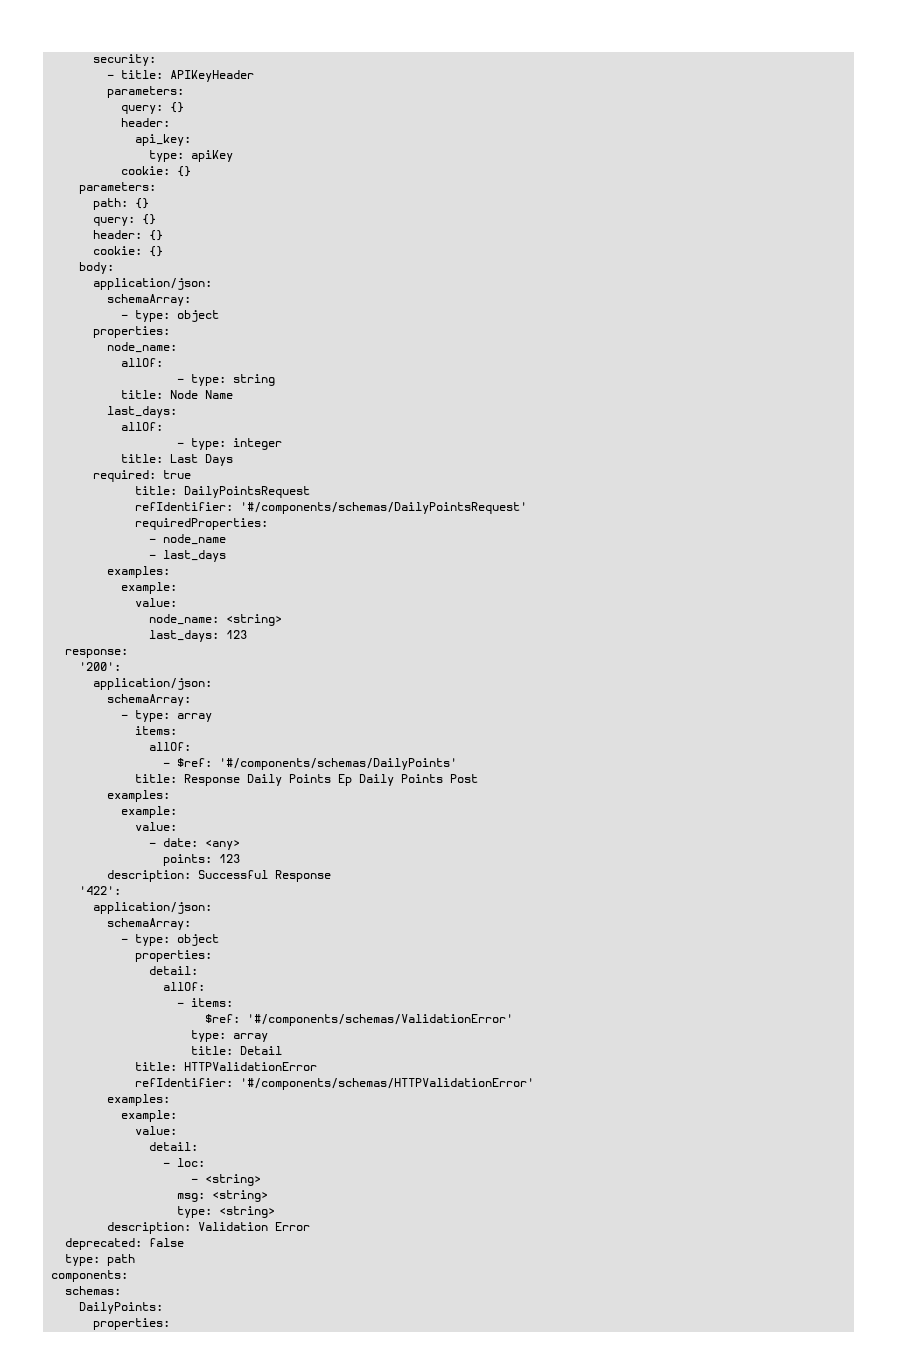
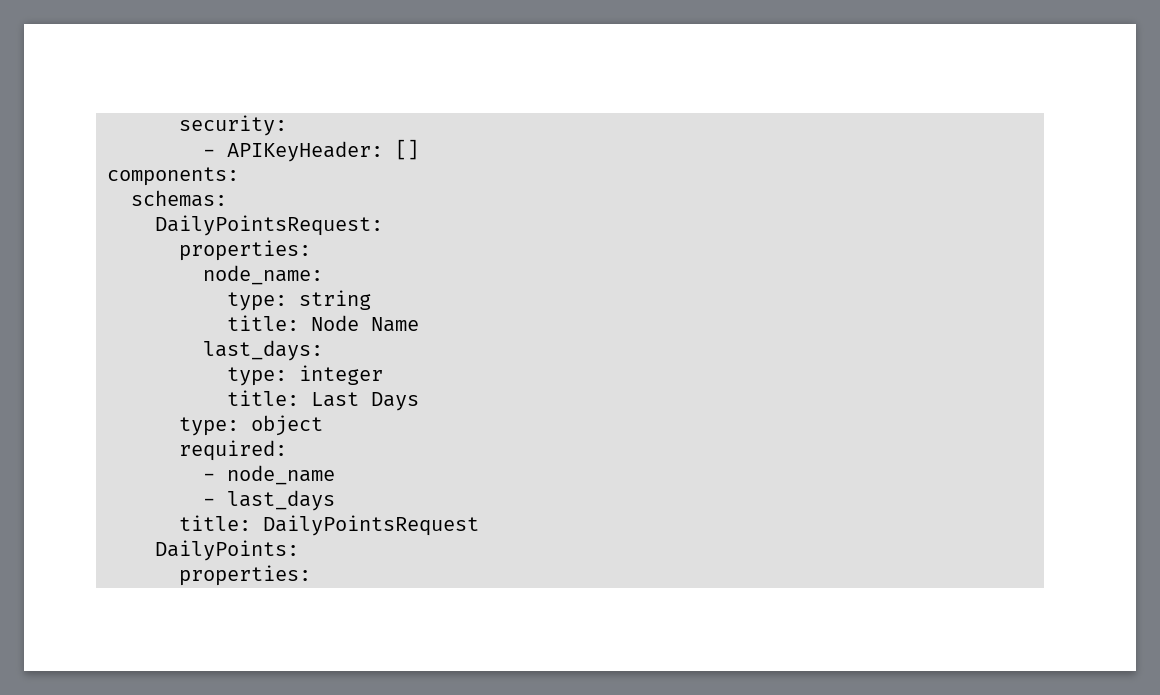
[121,70,255,82] [107,86,185,98] [121,102,185,114] [121,118,171,127] [135,134,192,146] [149,150,234,162] [121,166,192,177] [79,182,157,194] [93,198,150,210] [93,214,157,226] [93,230,164,241] [93,246,164,257] [79,262,115,274] [93,278,213,290] [107,294,192,306] [121,310,220,322] title: APIKeyHeader // parameters: // query: {} // header: // api_key: // type: apiKey // cookie: {} // parameters: // path: {} // query: {} // header: {} // cookie: {} // body: // application/json: // schemaArray: // - type: object -> [227,139,420,162] [107,167,240,186] [131,190,228,207] [155,215,384,236] APIKeyHeader: [] // components: // schemas: // DailyPointsRequest:
[121,358,164,367] [177,378,185,383] allOf: // - -> (324, 275) none
[121,422,164,431] [177,442,185,447] allOf: // - -> (324, 350) none
(234, 460) none -> [179,415,324,436] // type: object
[163,470,192,479] [135,486,311,498] [135,502,528,514] [135,518,269,530] [149,534,227,545] [149,550,227,562] [107,566,171,578] [121,582,178,594] [135,598,178,607] [149,614,283,626] [149,630,248,642] [65,648,129,658] [79,662,122,671] [93,678,213,690] [107,694,192,706] [121,710,213,722] [135,726,178,735] [149,742,192,751] [163,758,458,770] [135,774,479,786] [107,790,171,802] [121,806,178,818] [135,822,178,831] [149,838,241,850] [163,854,241,866] [107,870,332,882] [79,886,122,895] [93,902,213,914] [107,918,192,930] [121,934,220,946] [135,950,213,962] [149,966,199,975] [163,982,206,991] [177,998,234,1007] [205,1014,514,1026] [191,1030,269,1042] [191,1046,283,1055] [135,1062,318,1071] [135,1078,535,1090] [107,1094,171,1106] [121,1110,178,1122] [135,1126,178,1135] [149,1142,199,1151] [163,1158,206,1167] [191,1174,262,1186] [177,1190,269,1202] [177,1206,276,1218] [107,1222,311,1234] [65,1238,185,1250] [65,1254,136,1266] [51,1270,129,1282] [65,1286,122,1295] true // title: DailyPointsRequest // refIdentifier: '#/components/schemas/DailyPointsRequest' // requiredProperties: // - node_name // - last_days // examples: // example: // value: // node_name: <string> // last_days: 123 // response: // '200': // application/json: // schemaArray: // - type: array // items: // allOf: // - $ref: '#/components/schemas/DailyPoints' // title: Response Daily Points Ep Daily Points Post // examples: // example: // value: // - date: <any> // points: 123 // description: Successful Response // '422': // application/json: // schemaArray: // - type: object // properties: // detail: // allOf: // - items: // $ref: '#/components/schemas/ValidationError' // type: array // title: Detail // title: HTTPValidationError // refIdentifier: '#/components/schemas/HTTPValidationError' // examples: // example: // value: // detail: // - loc: // - <string> // msg: <string> // type: <string> // description: Validation Error // deprecated: false // type: path // components: // schemas: -> [203,465,336,485] [203,490,336,511] [179,515,480,536] // - node_name // - last_days // title: DailyPointsRequest

